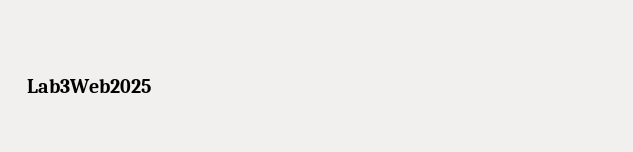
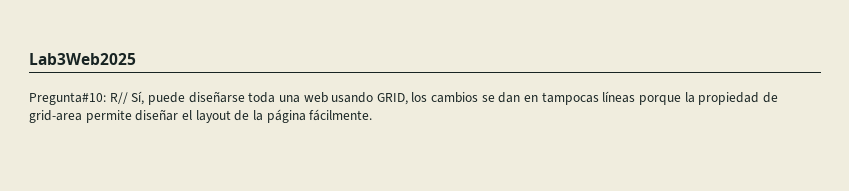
(151, 85) none -> [29,91,778,105] [29,109,373,123] // Pregunta#10: R// Sí, puede diseñarse toda una web usando GRID, los cambios se dan en tampocas líneas porque la propiedad de grid-area permite diseñar el layout de la página fácilmente.

